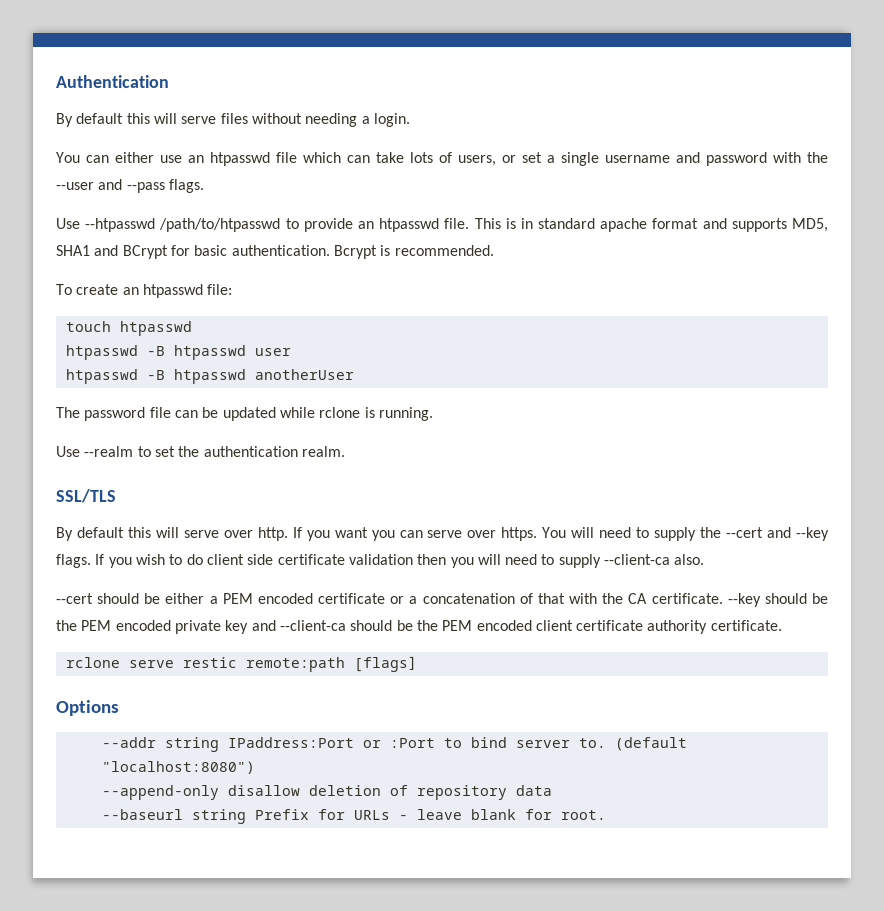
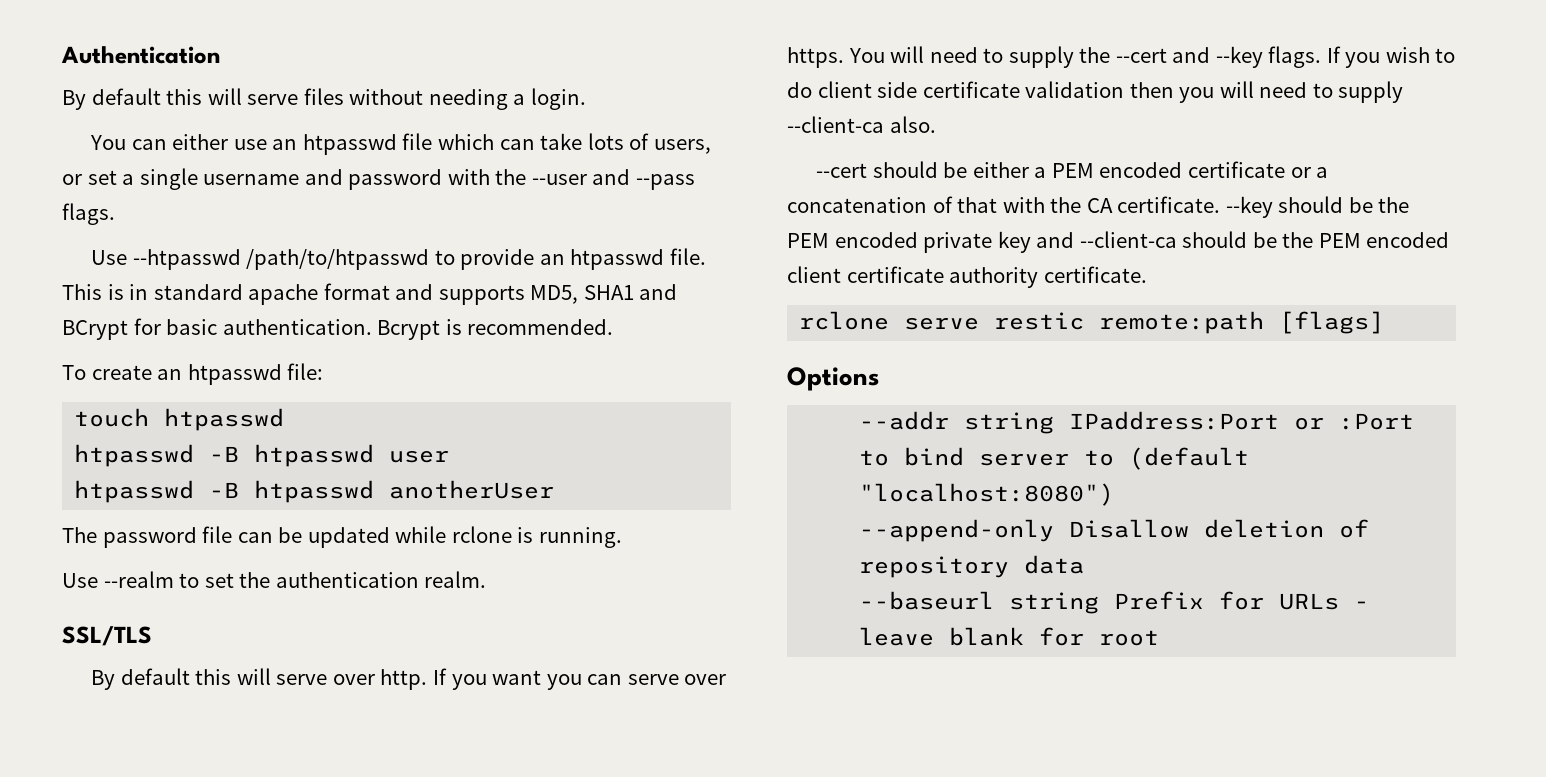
[578,738,606,748] to. -> [1084,450,1115,466] to
[227,785,300,796] disallow -> [1069,519,1190,538] Disallow
[560,810,606,820] root. -> [1099,630,1160,646] root

